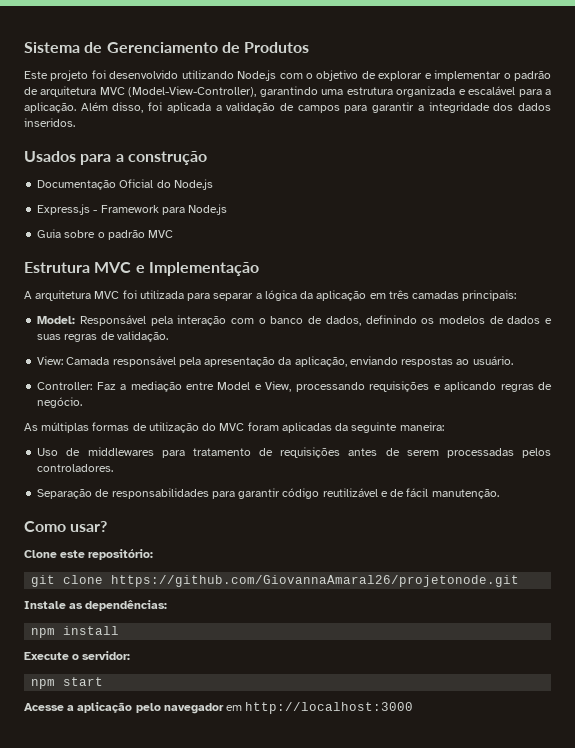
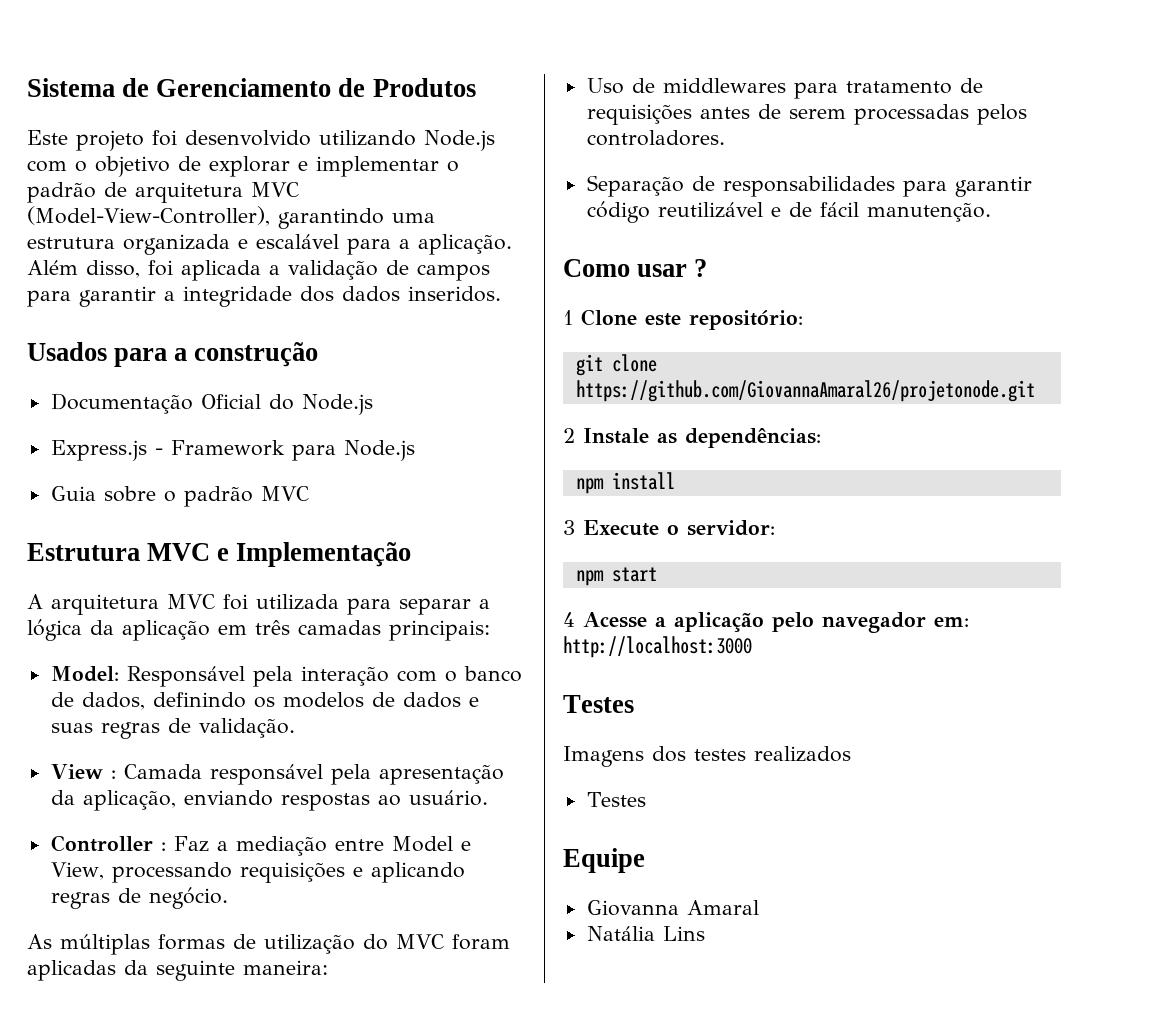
[37,356,64,365] View: -> [50,764,116,779] View :
[37,382,93,390] Controller: -> [50,835,166,852] Controller :
[70,521,108,532] usar? // -> [637,259,708,277] [563,310,573,325] usar ? // 1
(520, 581) none -> [563,428,575,443] 2
(120, 630) none -> [563,520,575,535] 3
(104, 681) none -> [563,612,575,627] 4
[226,705,243,711] em -> [934,617,969,627] em:
(414, 708) none -> [563,695,634,713] [563,746,851,767] [586,792,646,807] [563,848,645,873] [586,900,759,916] [586,926,705,941] // Testes // Imagens dos testes realizados // Testes // Equipe // Giovanna Amaral // Natália Lins

